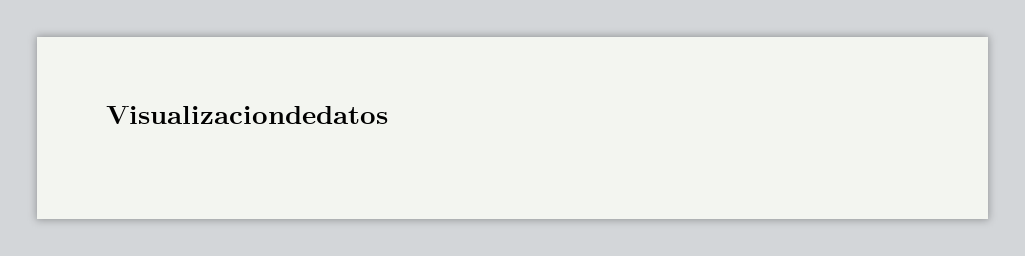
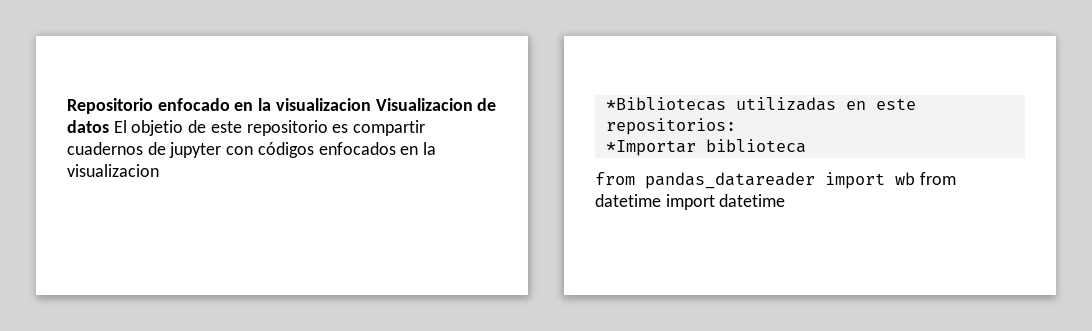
[106,106,388,124] Visualizaciondedatos -> [67,98,497,114] [67,120,426,136] [67,142,437,158] [67,164,159,177] [605,97,916,111] [605,118,736,135] [605,139,806,156] [595,172,956,189] [595,194,786,210] Repositorio enfocado en la visualizacion Visualizacion de datos El objetio de este repositorio es compartir cuadernos de jupyter con códigos enfocados en la visualizacion // *Bibliotecas utilizadas en este repositorios: // *Importar biblioteca // from pandas_datareader import wb from datetime import datetime

